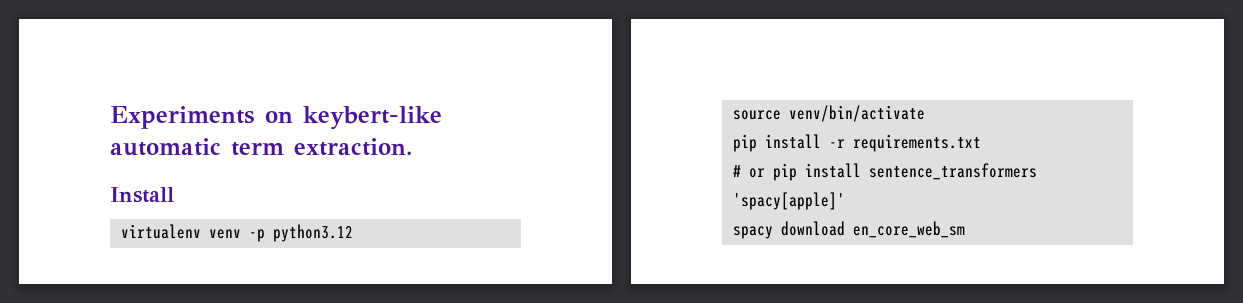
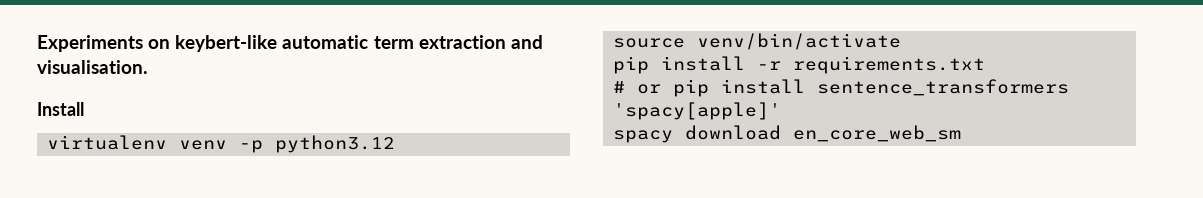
[294,138,412,156] extraction. -> [418,35,543,49] [37,60,148,74] extraction and visualisation.

